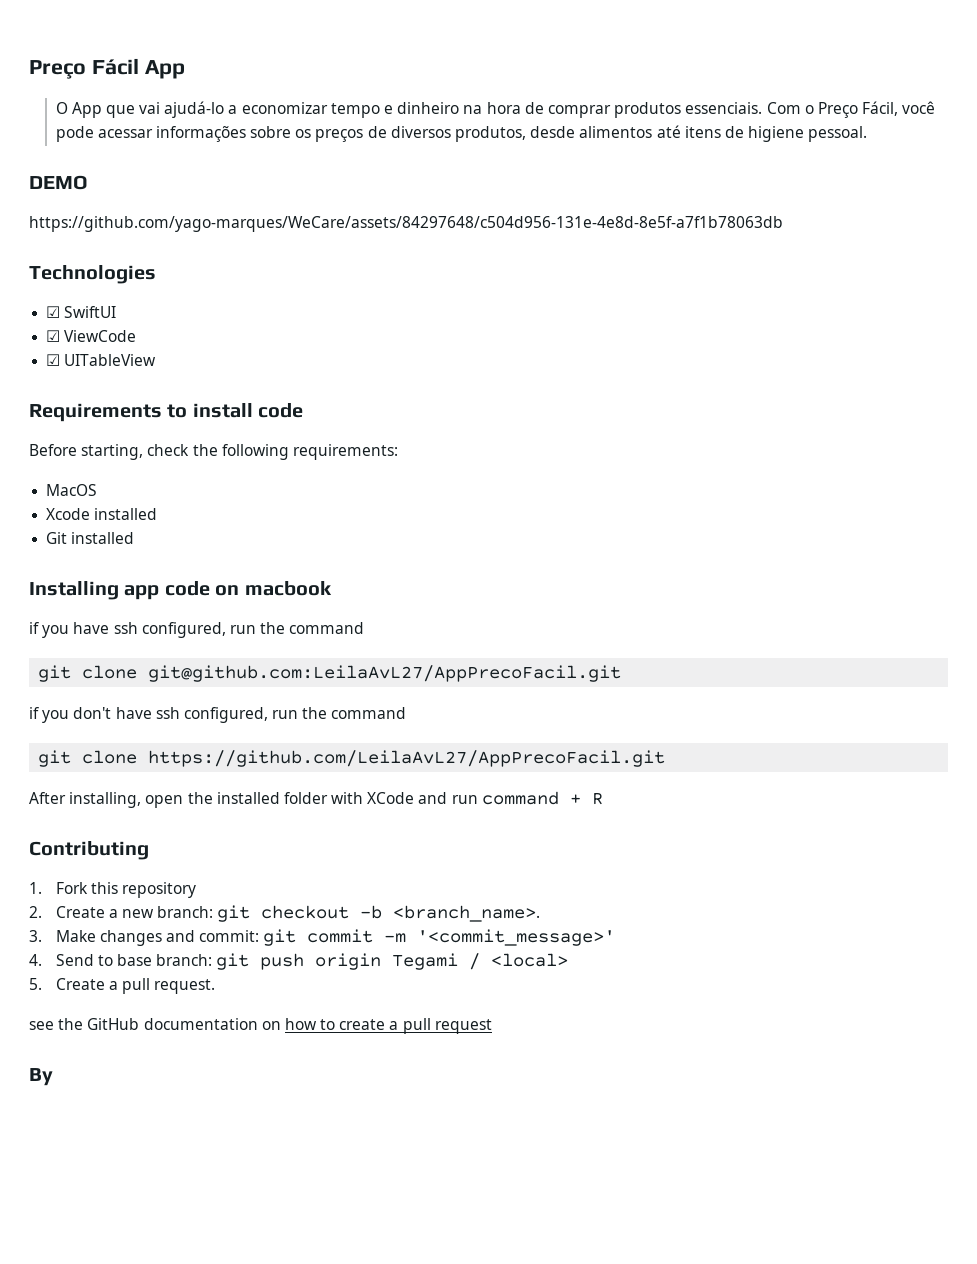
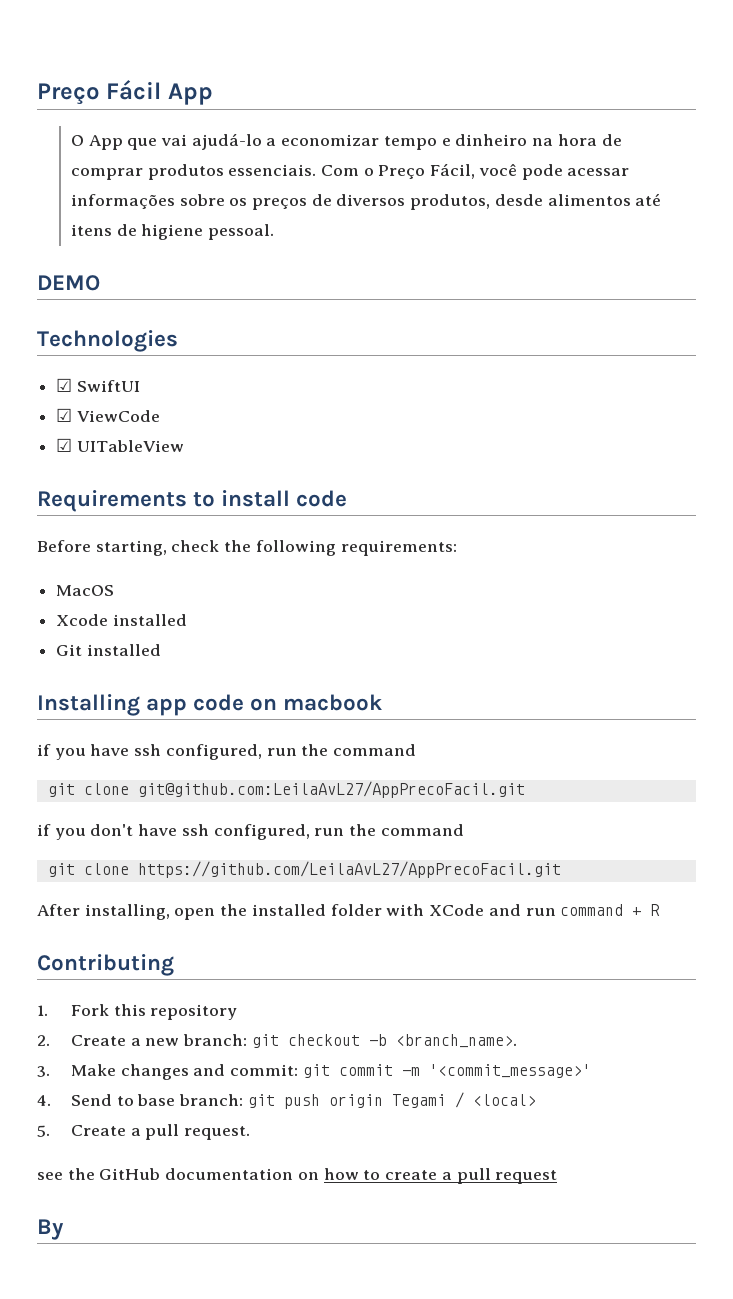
[29,216,783,232] // https://github.com/yago-marques/WeCare/assets/84297648/c504d956-131e-4e8d-8e5f-a7f1b78063db -> (100, 283) none

